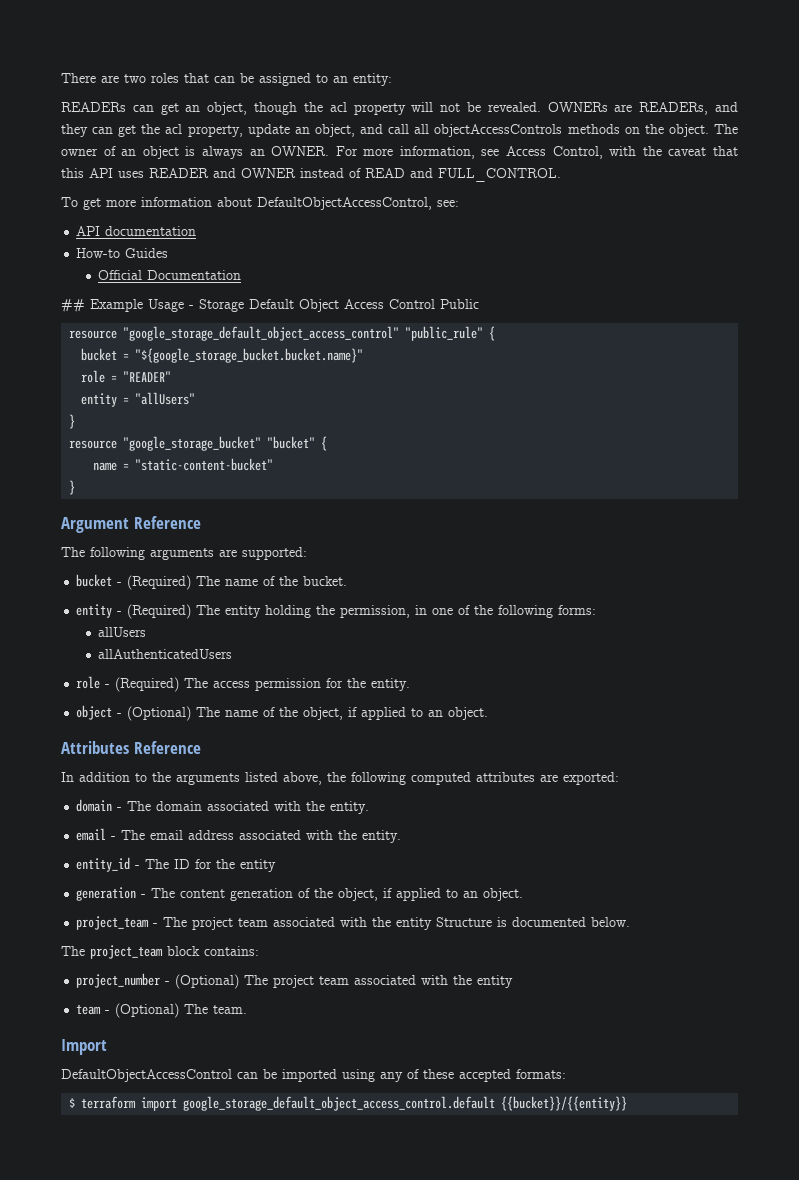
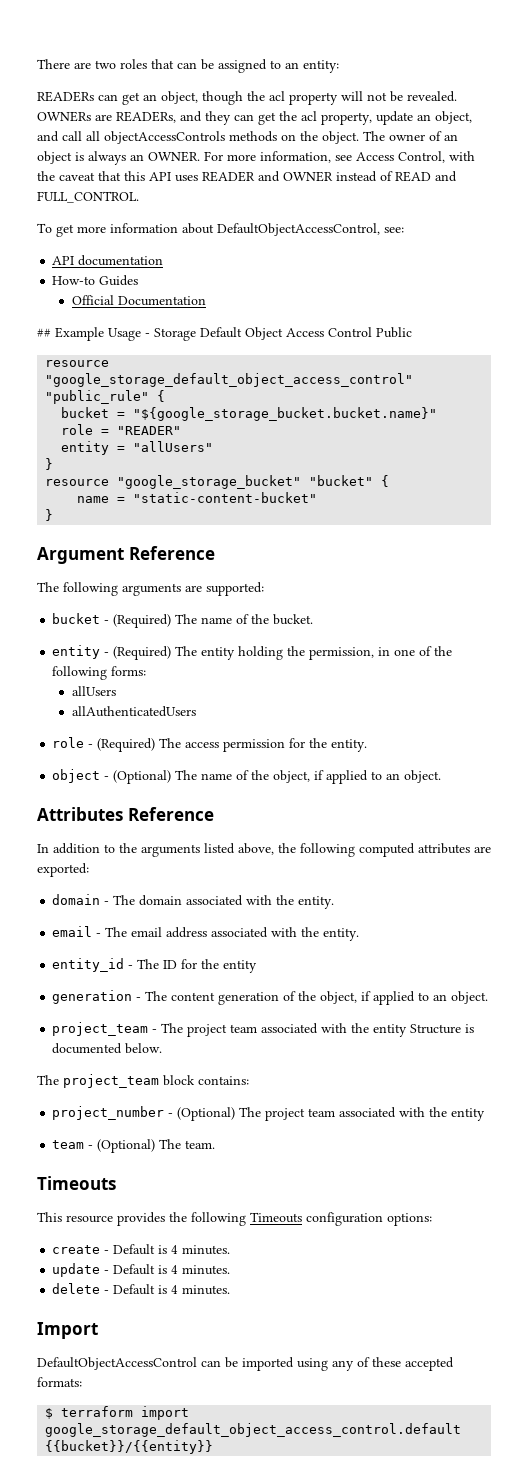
(248, 1009) none -> [37,1176,116,1190] [37,1212,432,1226] [52,1244,231,1255] [52,1263,231,1277] [52,1283,231,1295] // Timeouts // This resource provides the following Timeouts configuration options: // create - Default is 4 minutes. // update - Default is 4 minutes. // delete - Default is 4 minutes.

